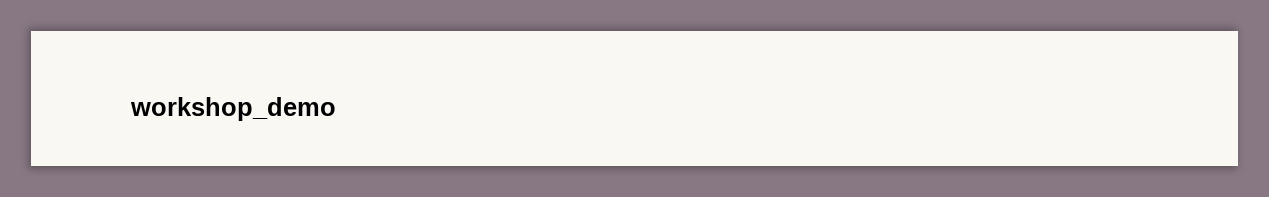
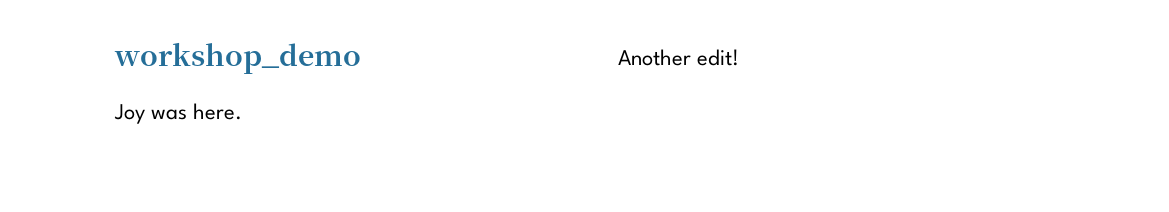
(336, 109) none -> [114,103,243,124] [618,49,740,66] // Joy was here. // Another edit!

